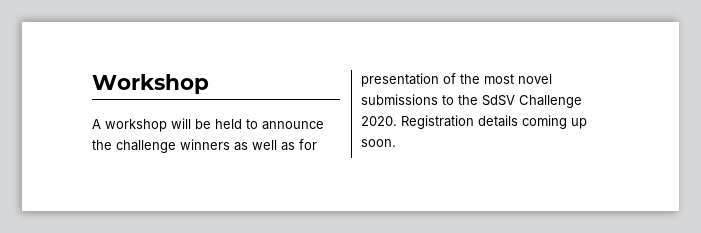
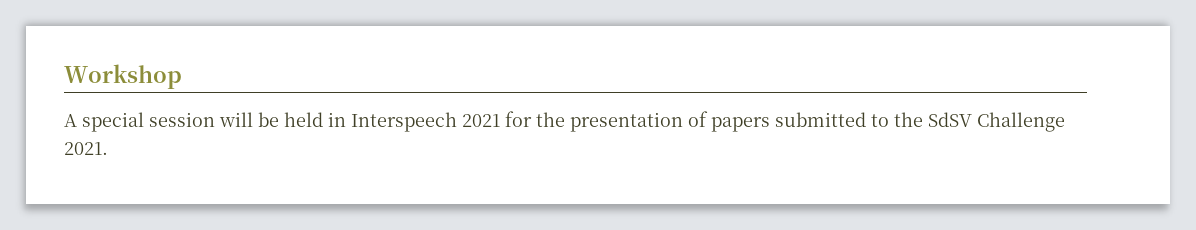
[105,119,167,132] workshop -> [82,112,215,132] special session
[246,119,324,130] [92,139,317,153] [361,73,552,87] [361,94,582,108] [361,115,587,129] [361,139,396,147] to announce the challenge winners as well as for presentation of the most novel submissions to the SdSV Challenge 2020. Registration details coming up soon. -> [328,111,1065,132] [64,142,108,155] in Interspeech 2021 for the presentation of papers submitted to the SdSV Challenge 2021.

